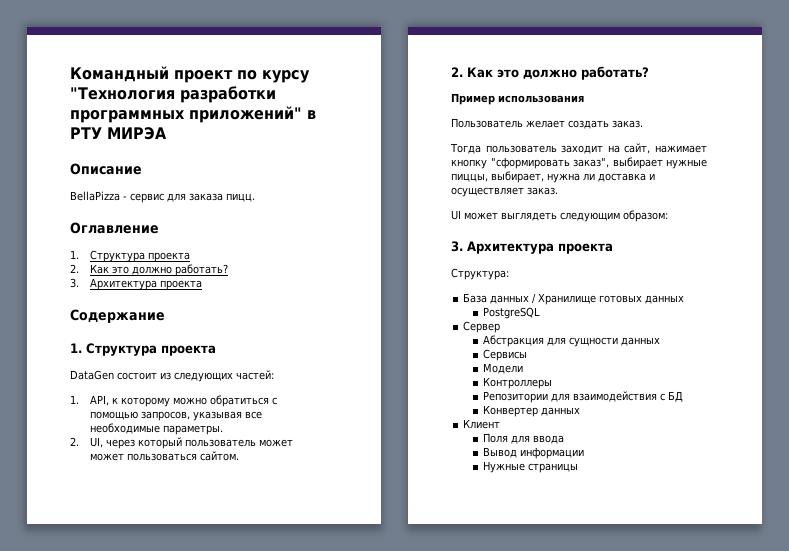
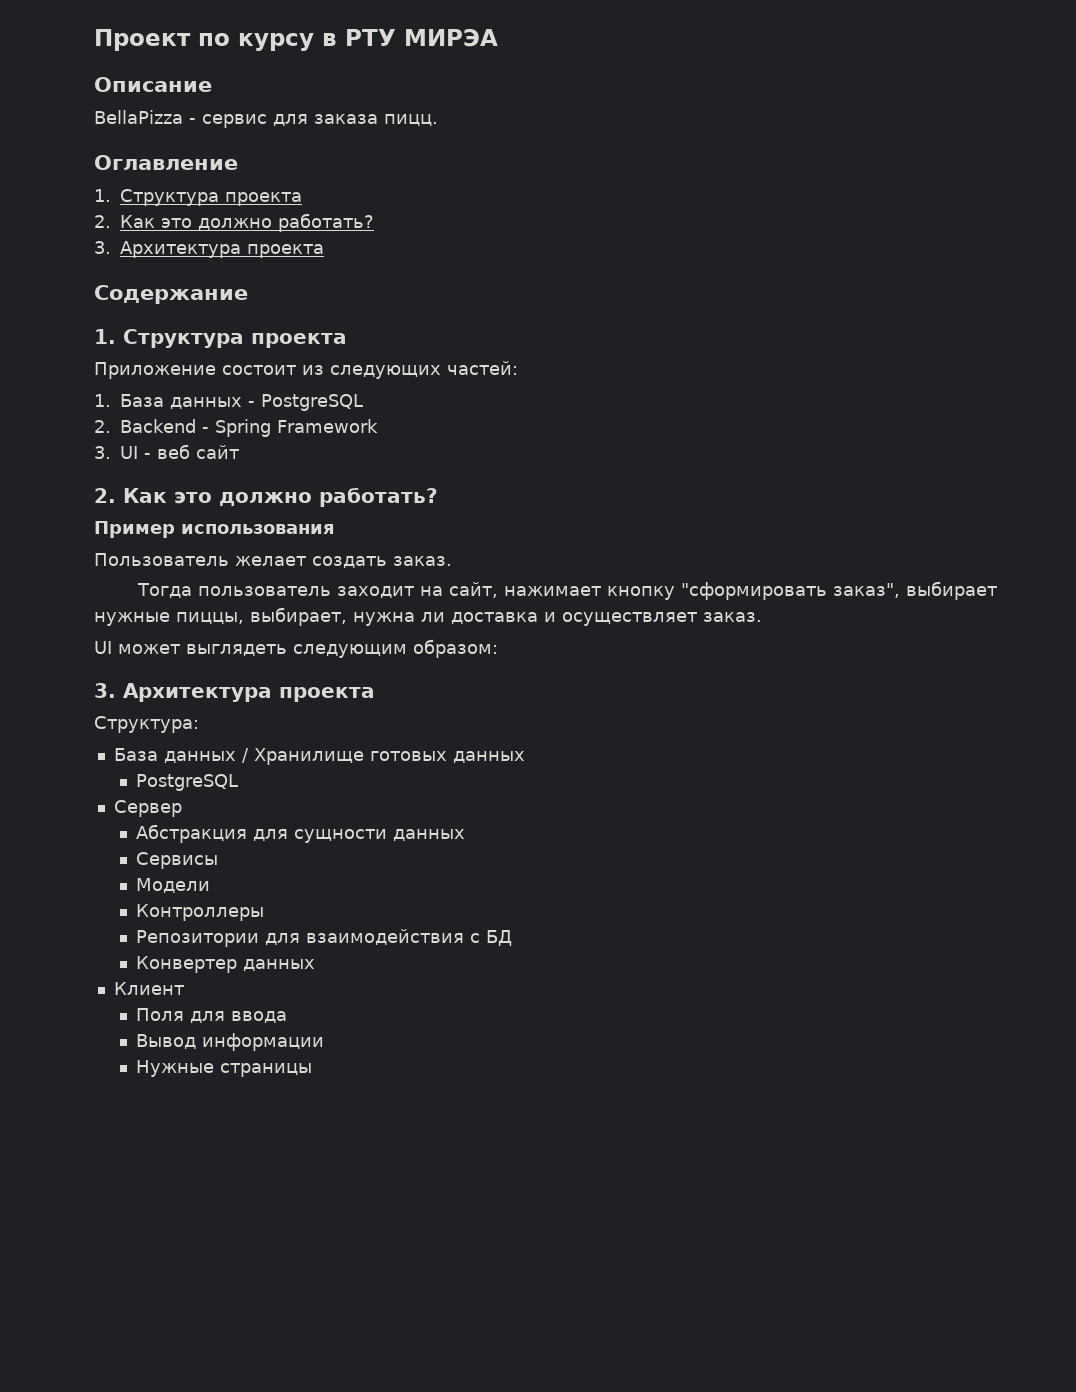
[70,66,310,83] [70,86,276,103] [70,106,302,123] Командный проект по курсу "Технология разработки программных приложений" -> [94,29,314,51] Проект по курсу
[70,370,114,380] DataGen -> [94,362,216,379] Приложение
[90,395,278,407] [90,411,263,421] [90,423,224,435] [70,437,294,449] [90,451,240,461] API, к которому можно обратиться с помощью запросов, указывая все необходимые параметры. // 2. UI, через который пользователь может может пользоваться сайтом. -> [120,394,363,411] [94,419,378,437] [94,444,239,459] База данных - PostgreSQL // 2. Backend - Spring Framework // 3. UI - веб сайт

